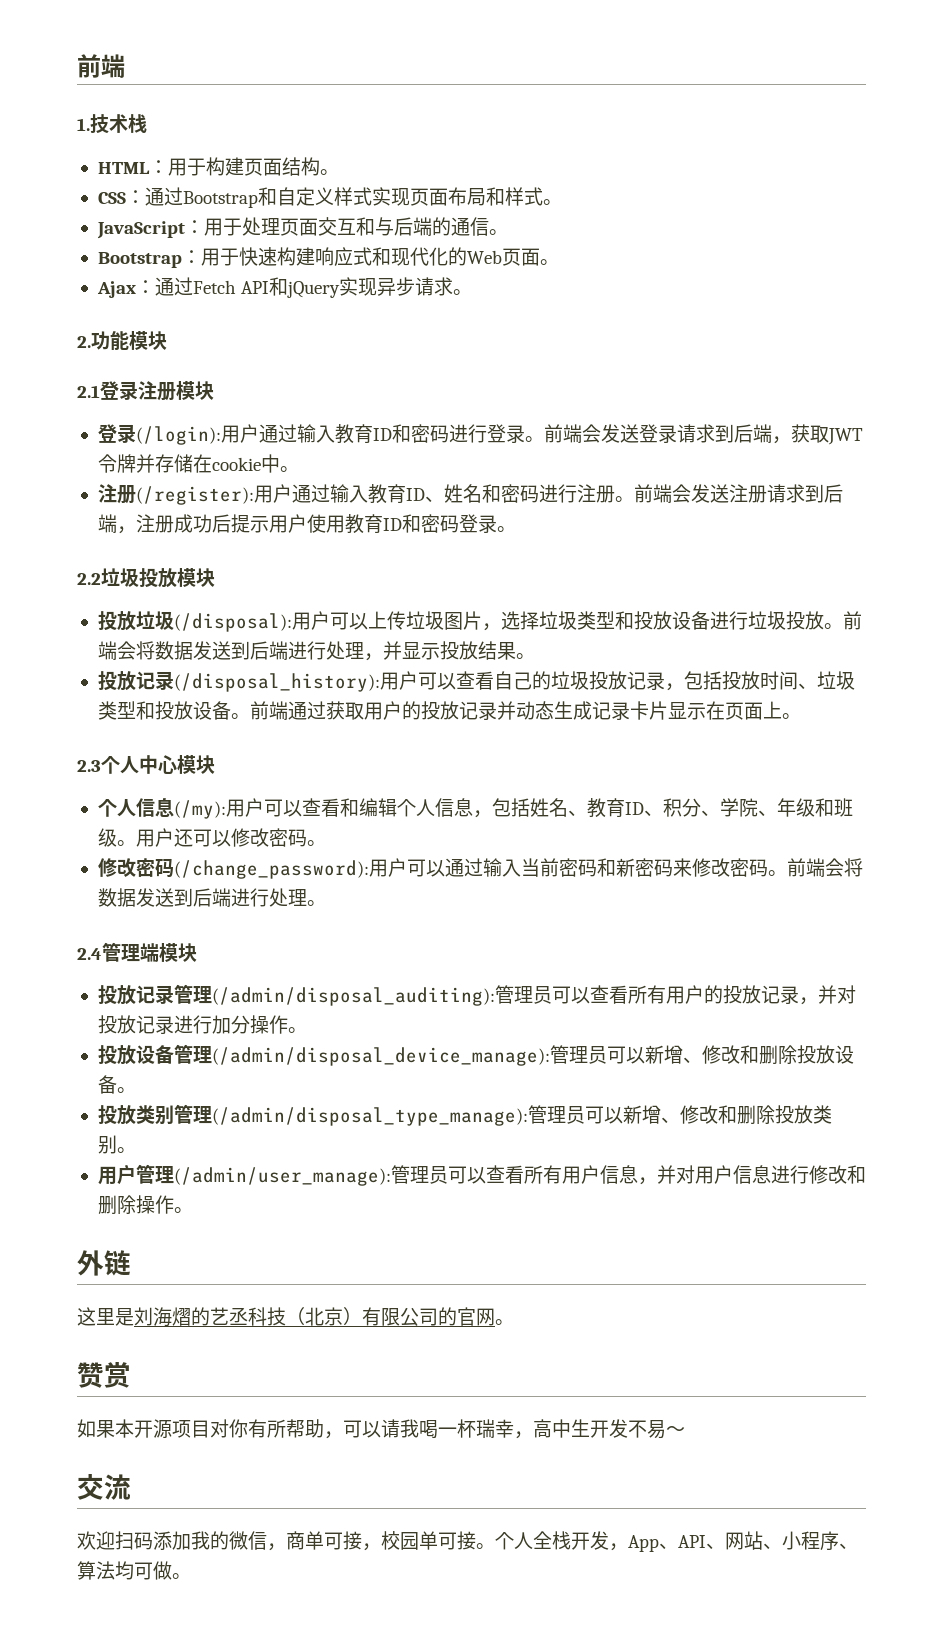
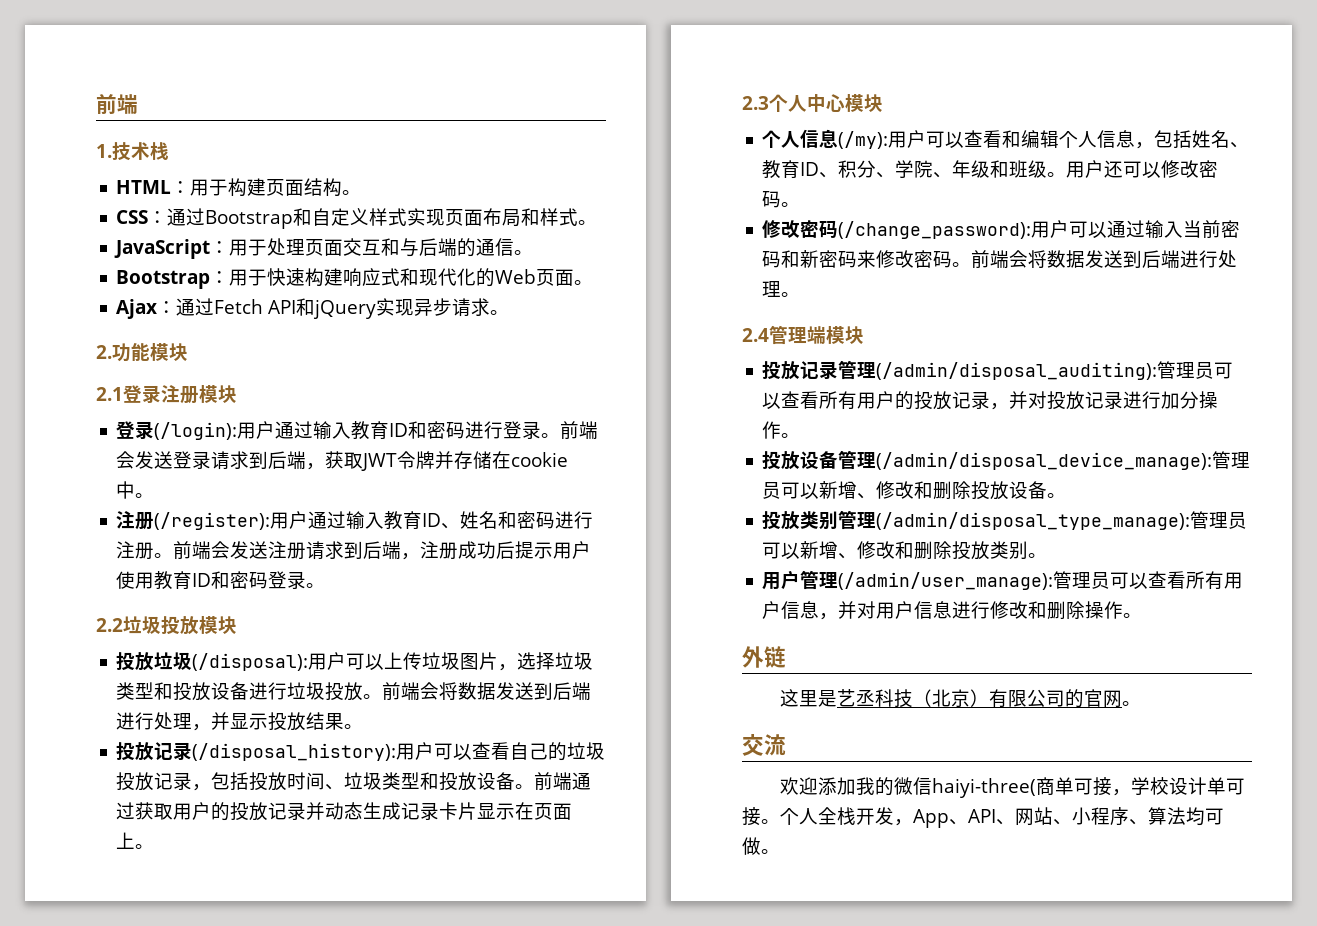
[134,1307,210,1327] 刘海熠的 -> (838, 698) none
[77,1362,131,1388] [77,1419,685,1439] // 赞赏 // 如果本开源项目对你有所帮助，可以请我喝一杯瑞幸，高中生开发不易～ -> (1142, 703) none
[115,1531,153,1550] 扫码 -> (819, 786) none
[267,1543,286,1551] ， -> [932,778,1037,798] haiyi-three(
[381,1531,419,1550] 校园 -> [1131,777,1208,795] 学校设计

